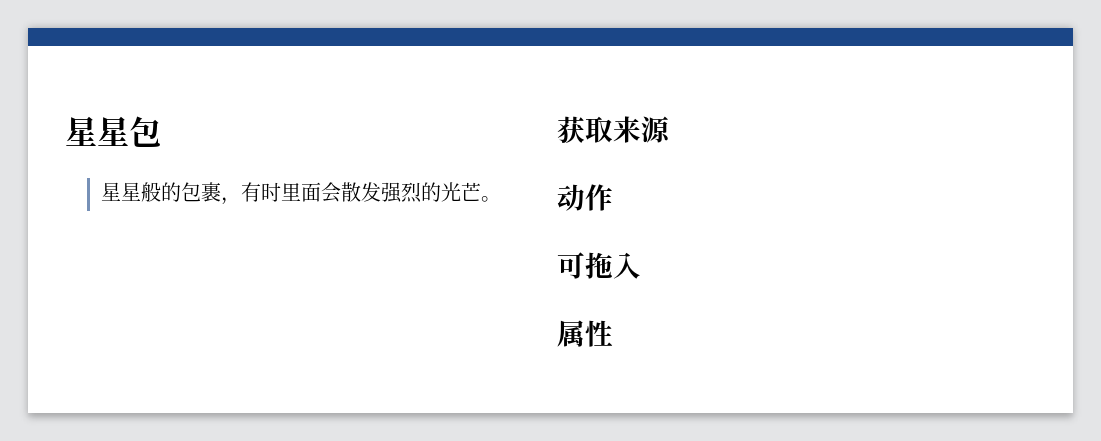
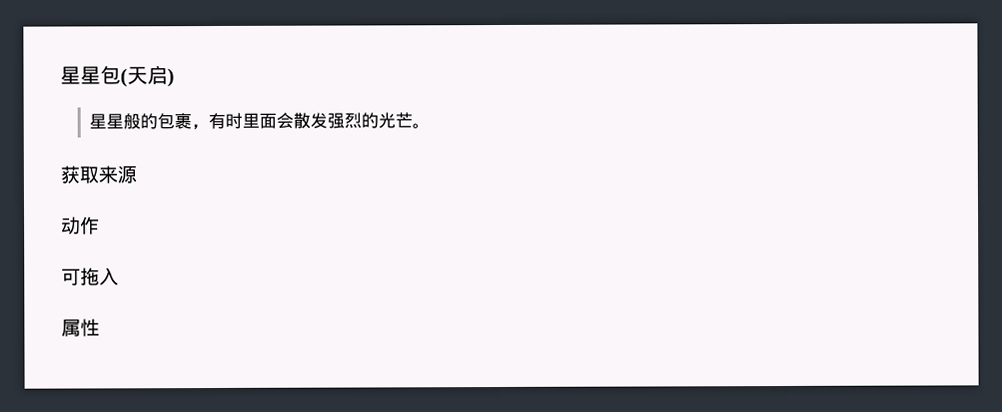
(161, 131) none -> [120,65,175,88] (天启)

